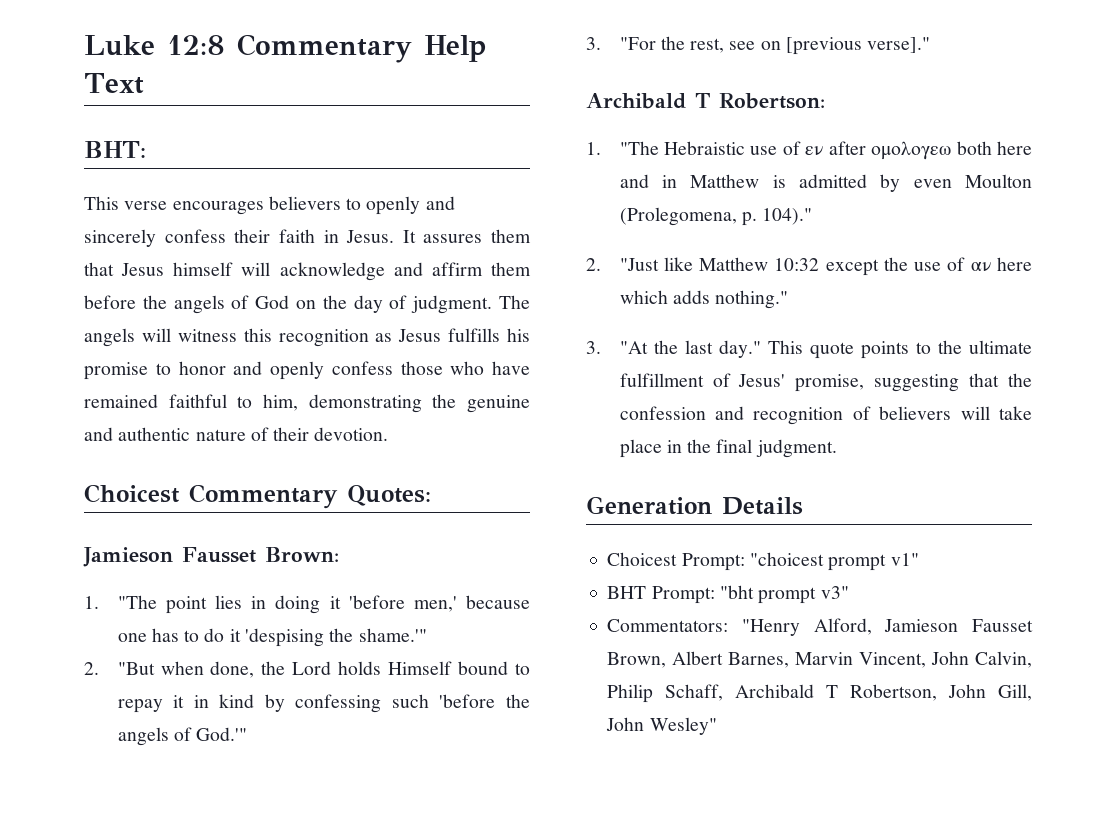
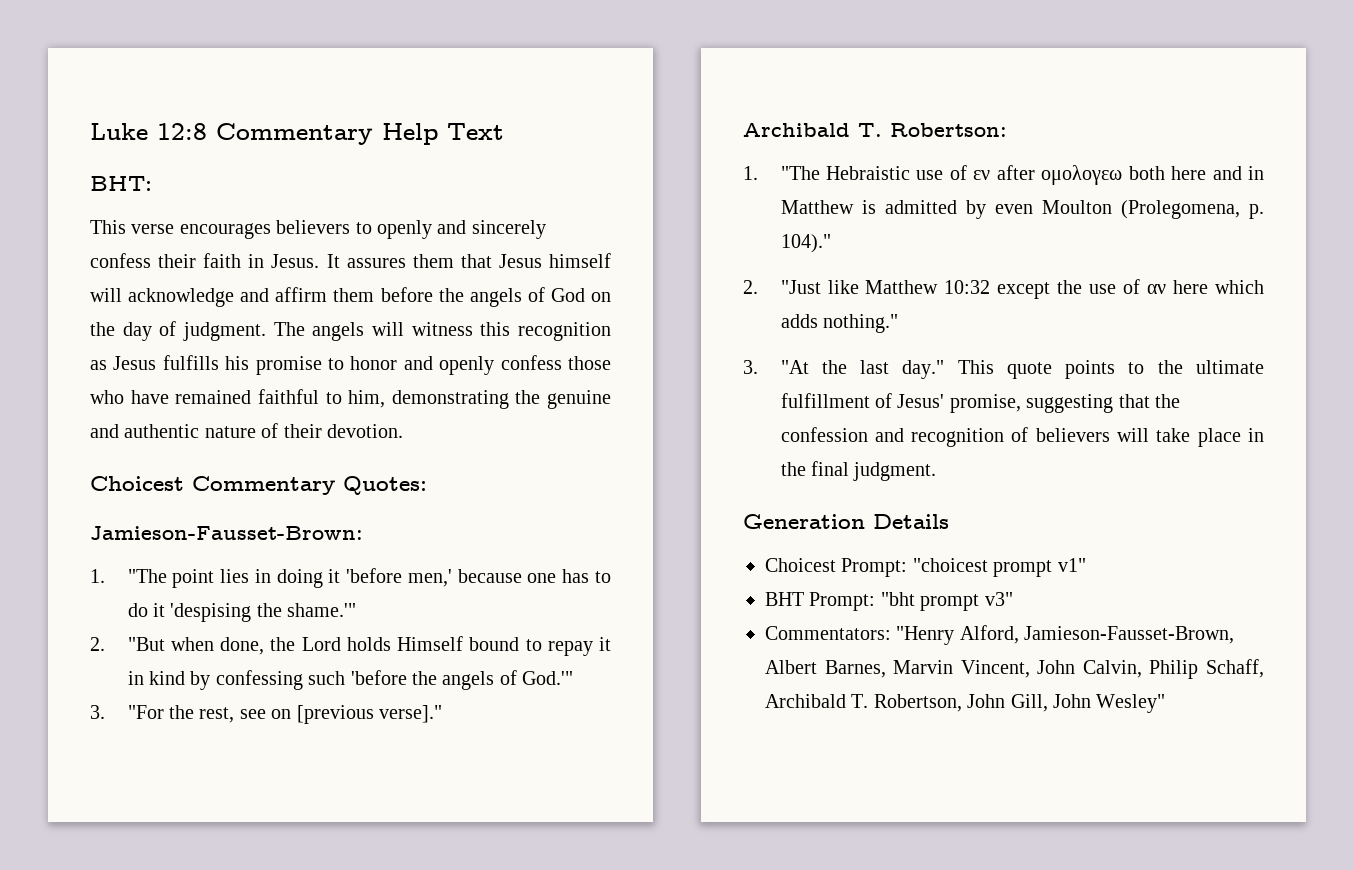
[83,547,339,567] Jamieson Fausset Brown: -> [90,526,363,540] Jamieson-Fausset-Brown:
[695,93,710,108] T -> [858,123,882,137] T.
[884,619,1033,632] [607,652,667,668] Jamieson Fausset Brown, -> [1024,626,1235,644] Jamieson-Fausset-Brown,
[826,685,839,698] T -> [851,694,869,708] T.

